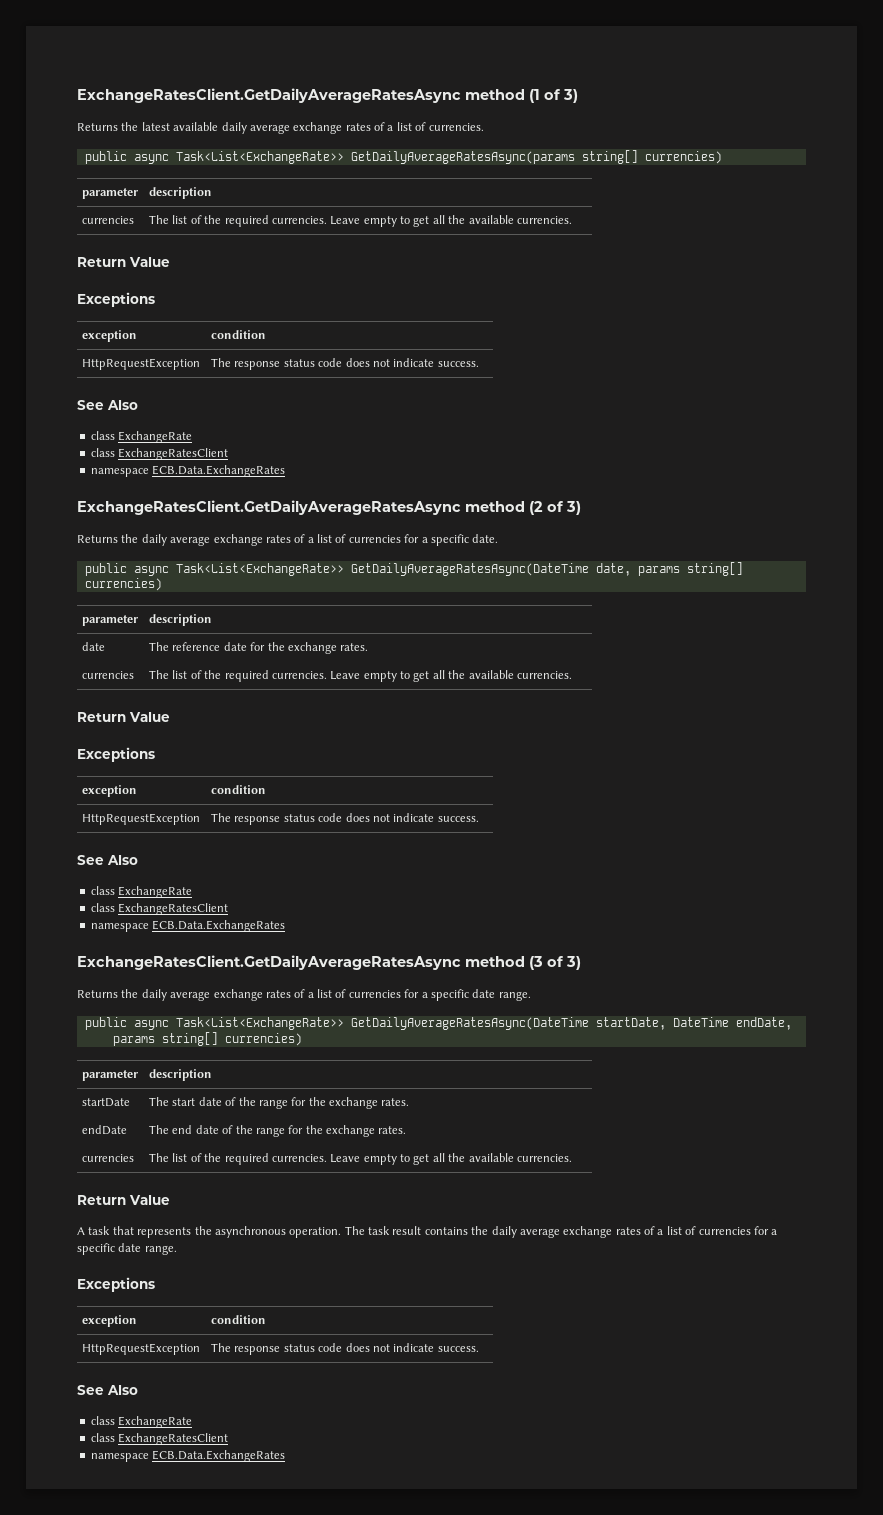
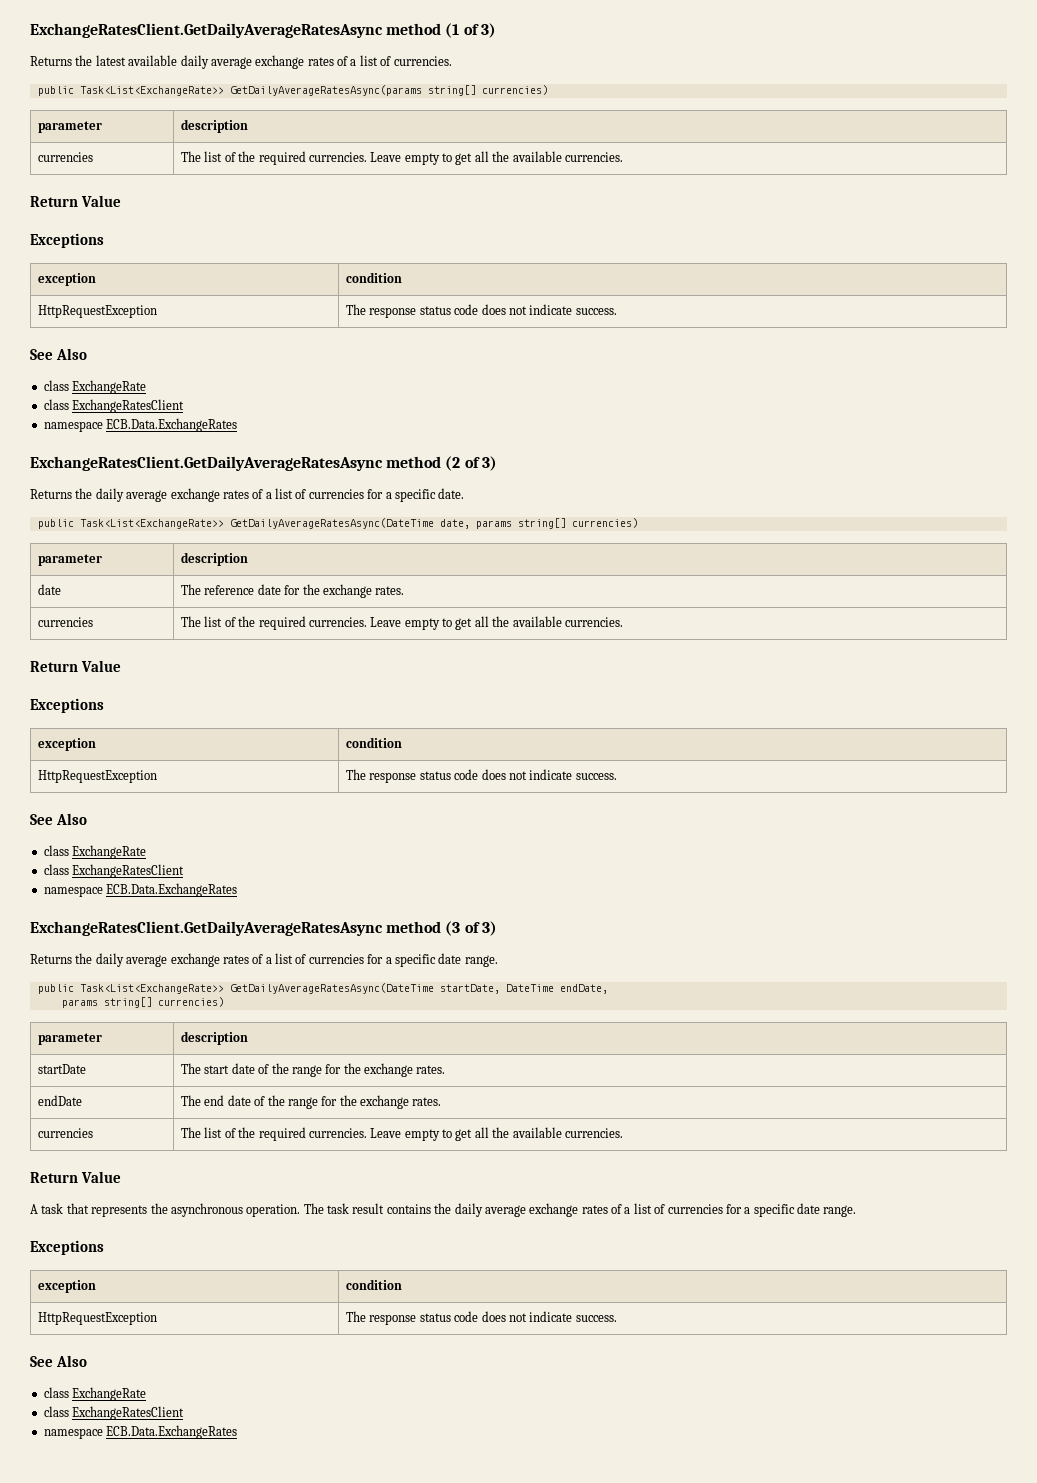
[133,154,169,164] async -> (74, 91) none
[133,566,169,576] async -> (74, 524) none
[133,1020,169,1030] async -> (74, 989) none

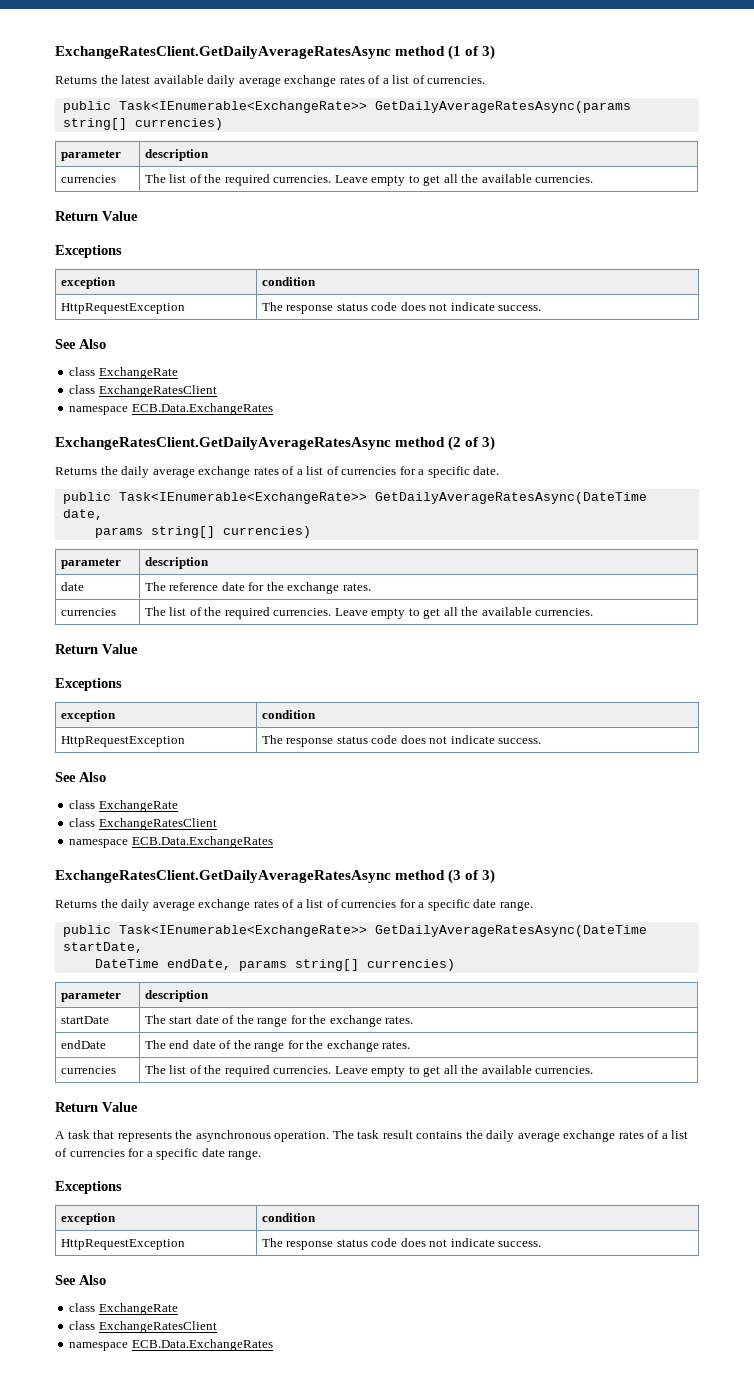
[79,86,224,96] Task<List<ExchangeRate>> -> [118,101,367,113] Task<IEnumerable<ExchangeRate>>
[79,519,224,529] Task<List<ExchangeRate>> -> [118,492,367,504] Task<IEnumerable<ExchangeRate>>
(470, 524) none -> (103, 514) //
[79,984,224,994] Task<List<ExchangeRate>> -> [118,925,367,937] Task<IEnumerable<ExchangeRate>>
(500, 989) none -> (143, 947) //
(608, 989) // -> (231, 964) none

